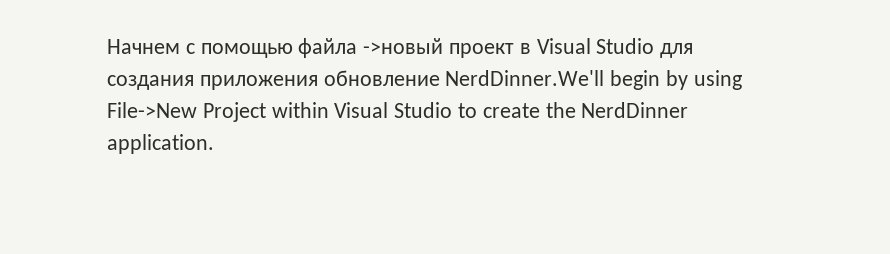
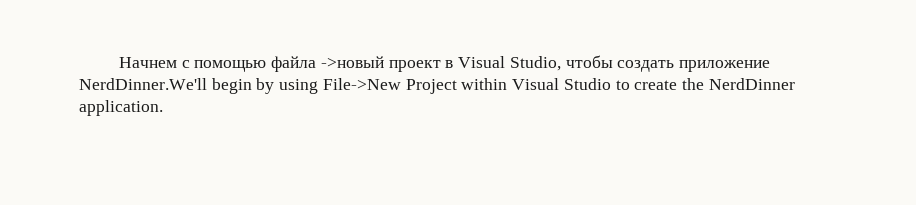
[596,38,694,58] [107,70,440,90] Studio для создания приложения обновление -> [509,55,770,72] Studio, чтобы создать приложение

